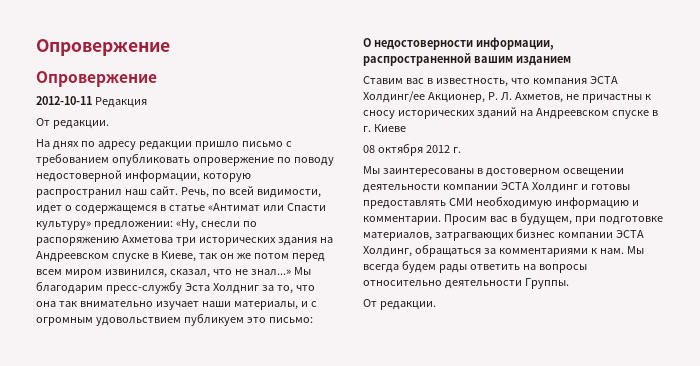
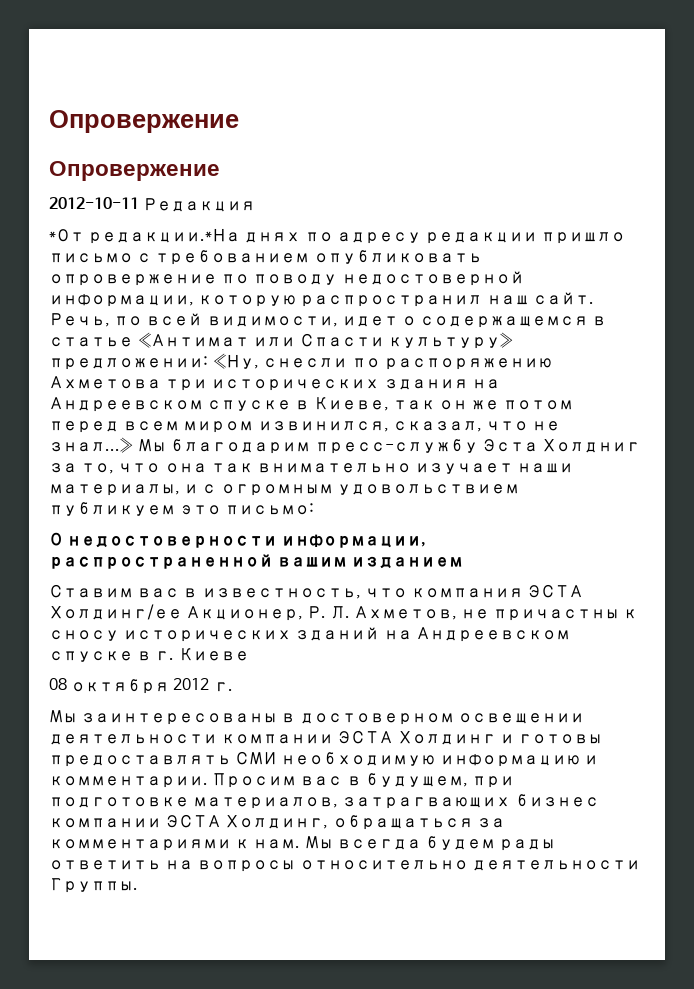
[36,118,109,129] [36,139,50,147] От редакции. // На -> [49,228,241,244] *От редакции.*На
[363,299,436,310] // От редакции. -> (138, 885) none

